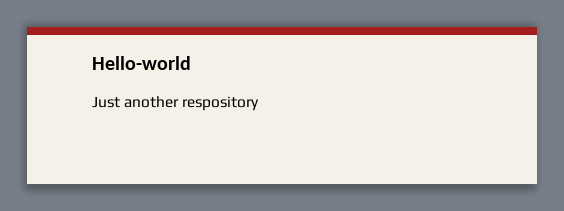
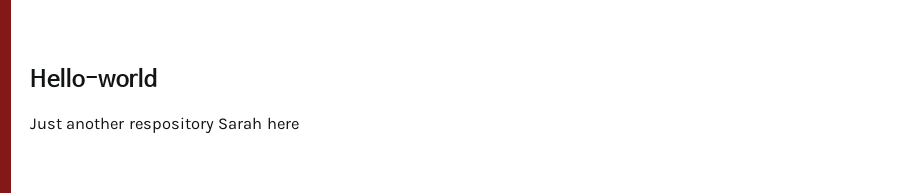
(260, 103) none -> [218,117,299,130] Sarah here

